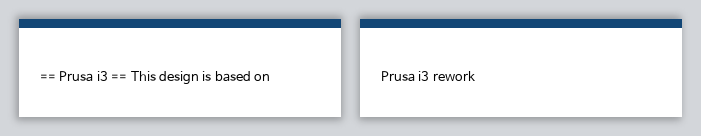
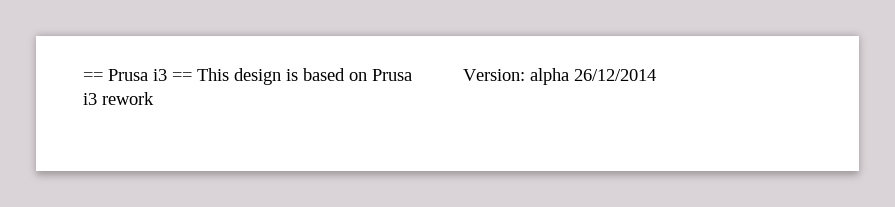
(475, 76) none -> [463,68,656,85] // Version: alpha 26/12/2014

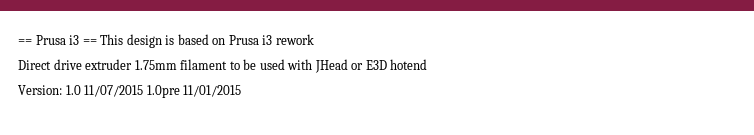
[463,68,656,85] Version: alpha 26/12/2014 -> [18,59,428,73] [18,85,242,98] Direct drive extruder 1.75mm filament to be used with JHead or E3D hotend // Version: 1.0 11/07/2015 1.0pre 11/01/2015

